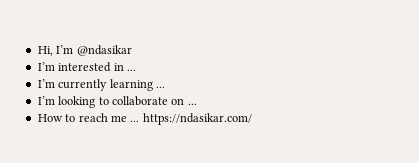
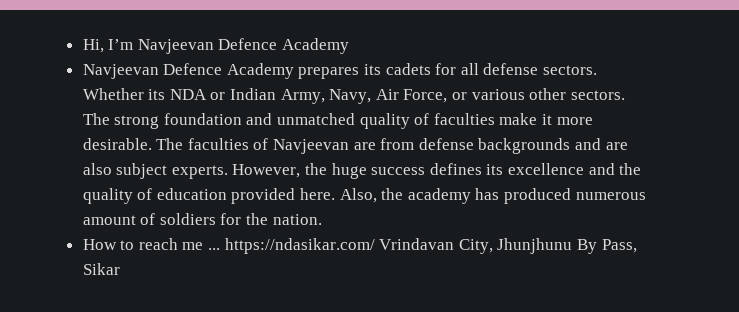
[76,45,132,56] [37,62,136,72] [37,79,165,91] [37,96,197,108] @ndasikar // I’m interested in ... // I’m currently learning ... // I’m looking to collaborate on ... -> [137,38,350,54] [82,63,598,79] [82,88,625,104] [82,113,593,129] [82,138,628,154] [82,163,642,179] [82,188,646,204] [82,213,322,225] Navjeevan Defence Academy // Navjeevan Defence Academy prepares its cadets for all defense sectors. Whether its NDA or Indian Army, Navy, Air Force, or various other sectors. The strong foundation and unmatched quality of faculties make it more desirable. The faculties of Navjeevan are from defense backgrounds and are also subject experts. However, the huge success defines its excellence and the quality of education provided here. Also, the academy has produced numerous amount of soldiers for the nation.
(252, 119) none -> [379,238,637,254] [82,263,120,275] Vrindavan City, Jhunjhunu By Pass, Sikar

